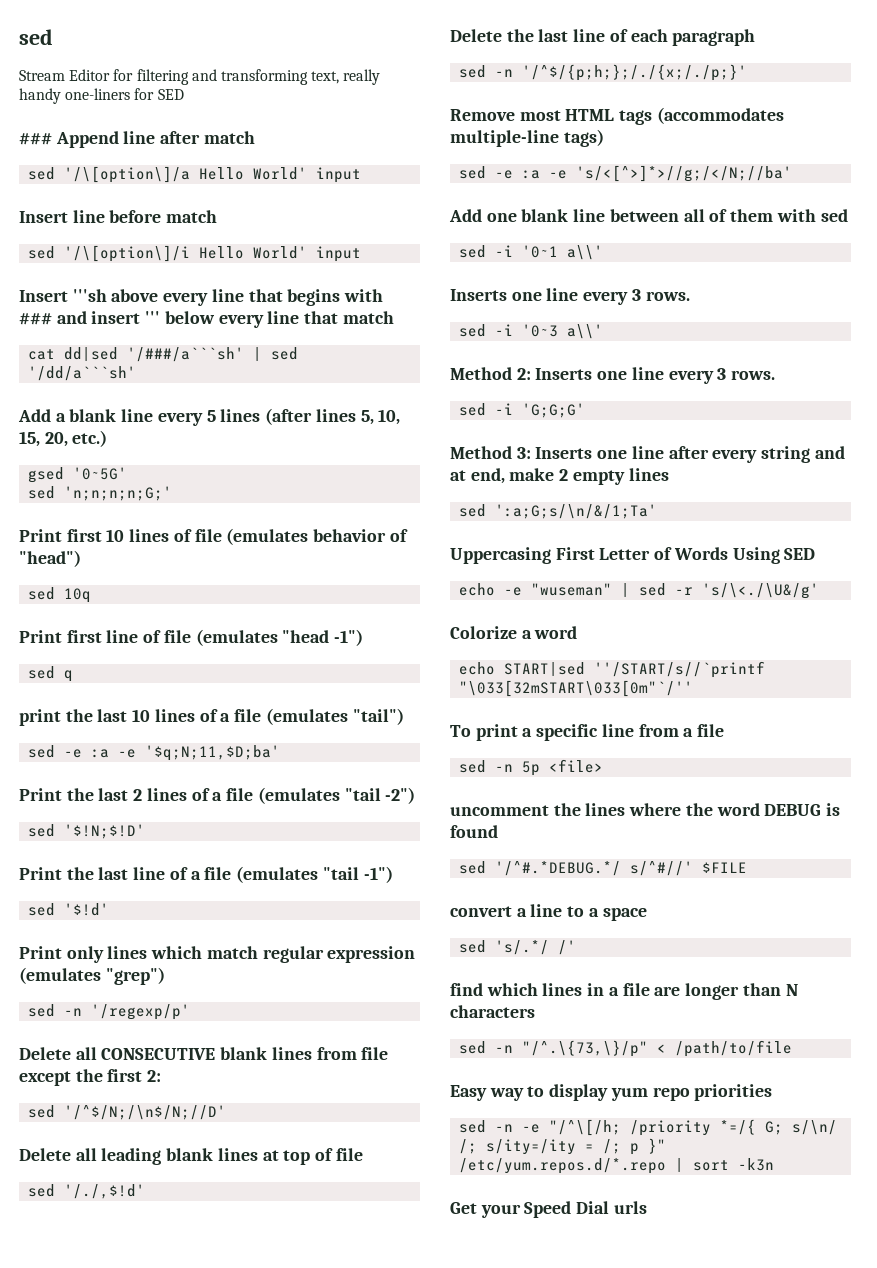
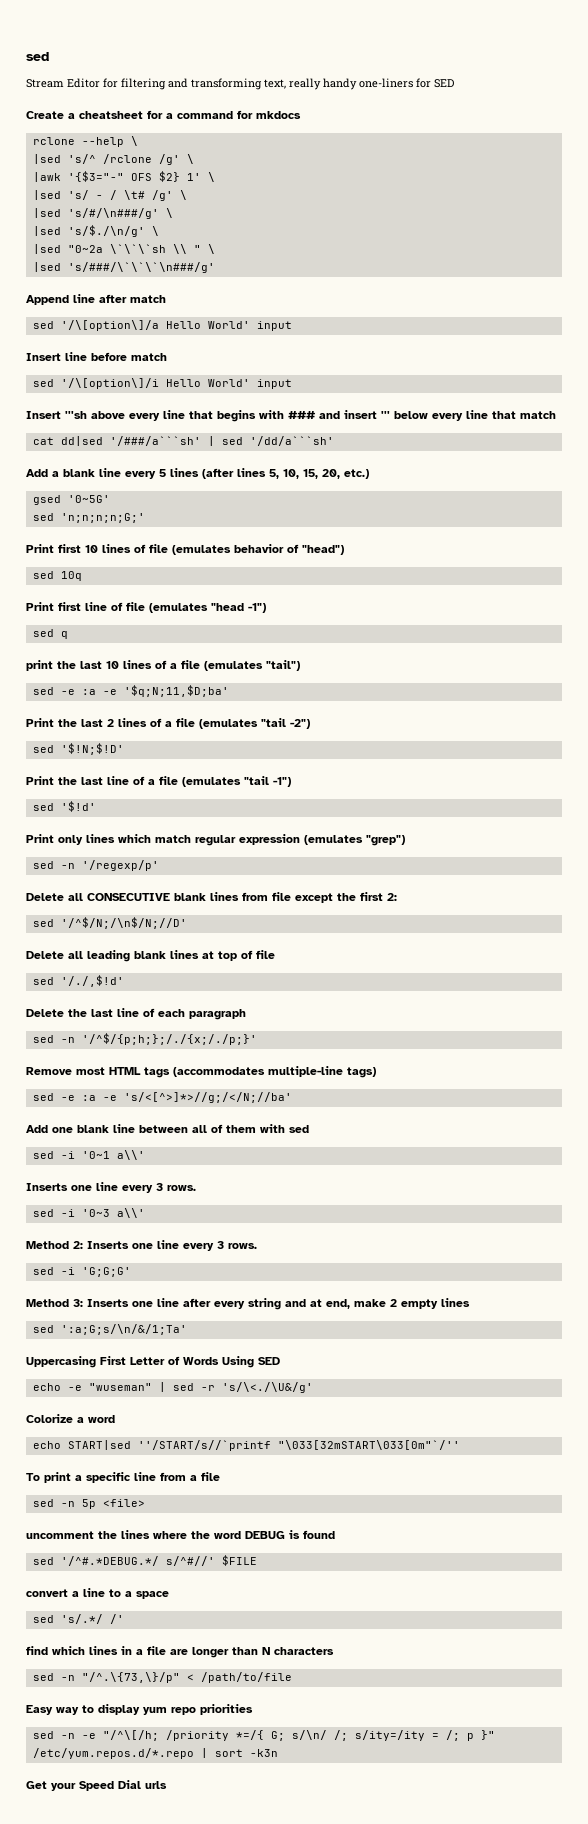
[19,133,52,145] ### -> [26,110,301,119] [32,136,138,147] [32,154,194,165] [32,171,215,182] [32,190,187,201] [32,208,173,219] [32,225,159,237] [32,244,215,254] [32,262,215,273] Create a cheatsheet for a command for mkdocs // rclone --help \ // |sed 's/^ /rclone /g' \ // |awk '{$3="-" OFS $2} 1' \ // |sed 's/ - / \t# /g' \ // |sed 's/#/\n###/g' \ // |sed 's/$./\n/g' \ // |sed "0~2a \`\`\`sh \\ " \ // |sed 's/###/\`\`\`\n###/g' //

